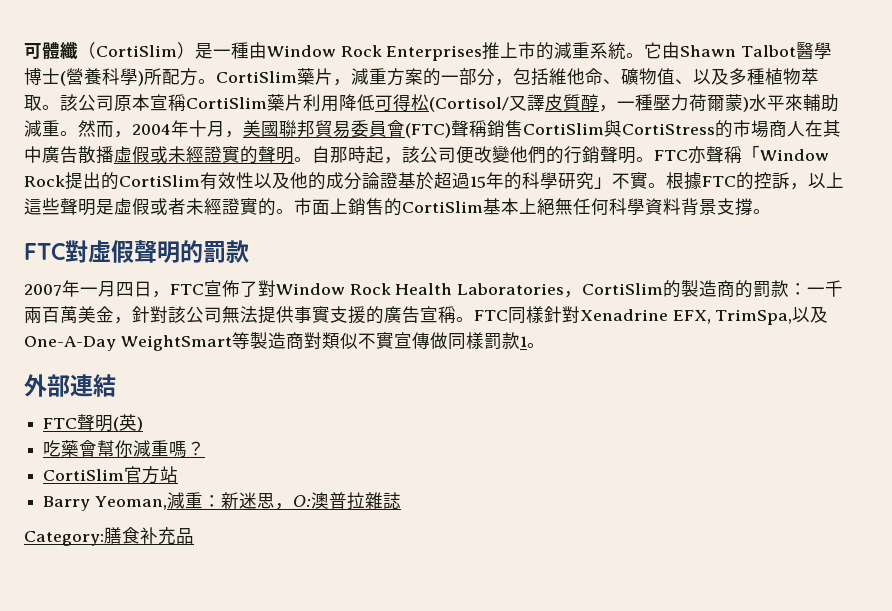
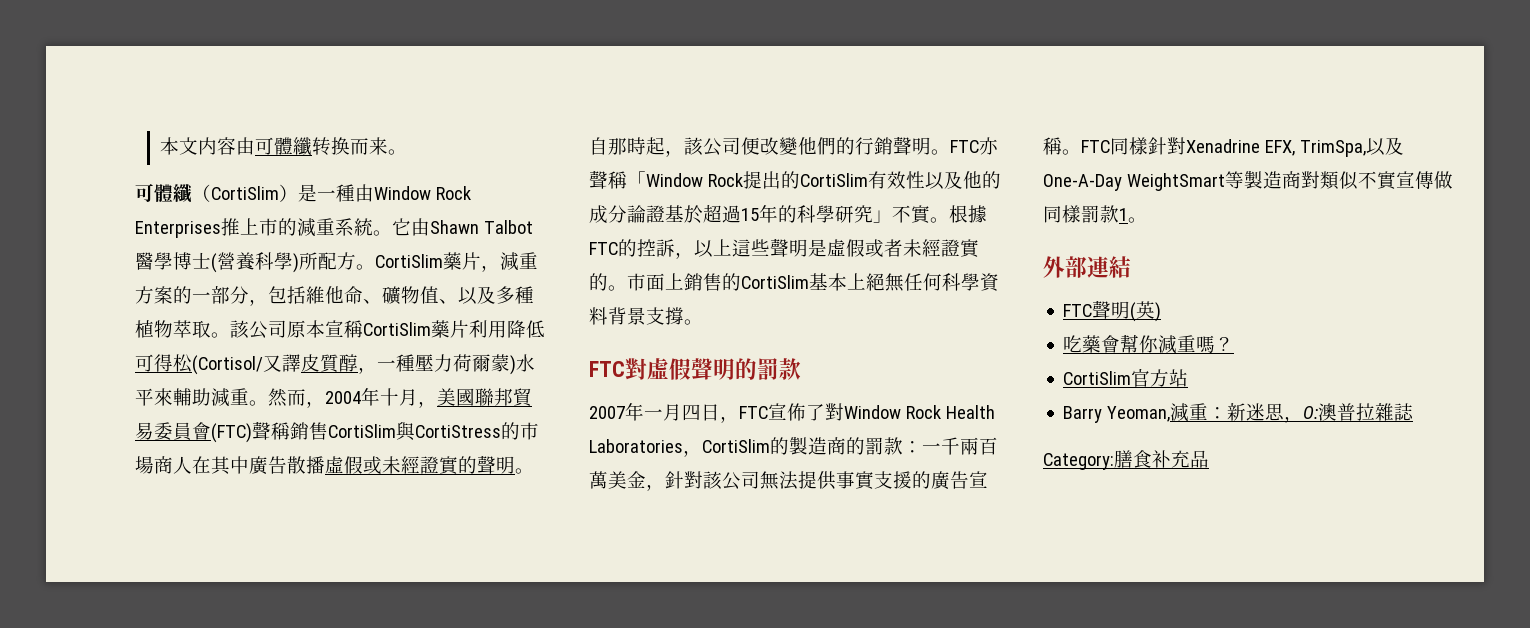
(24, 51) none -> [159,137,407,156] 本文内容由可體纖转换而来。 //

